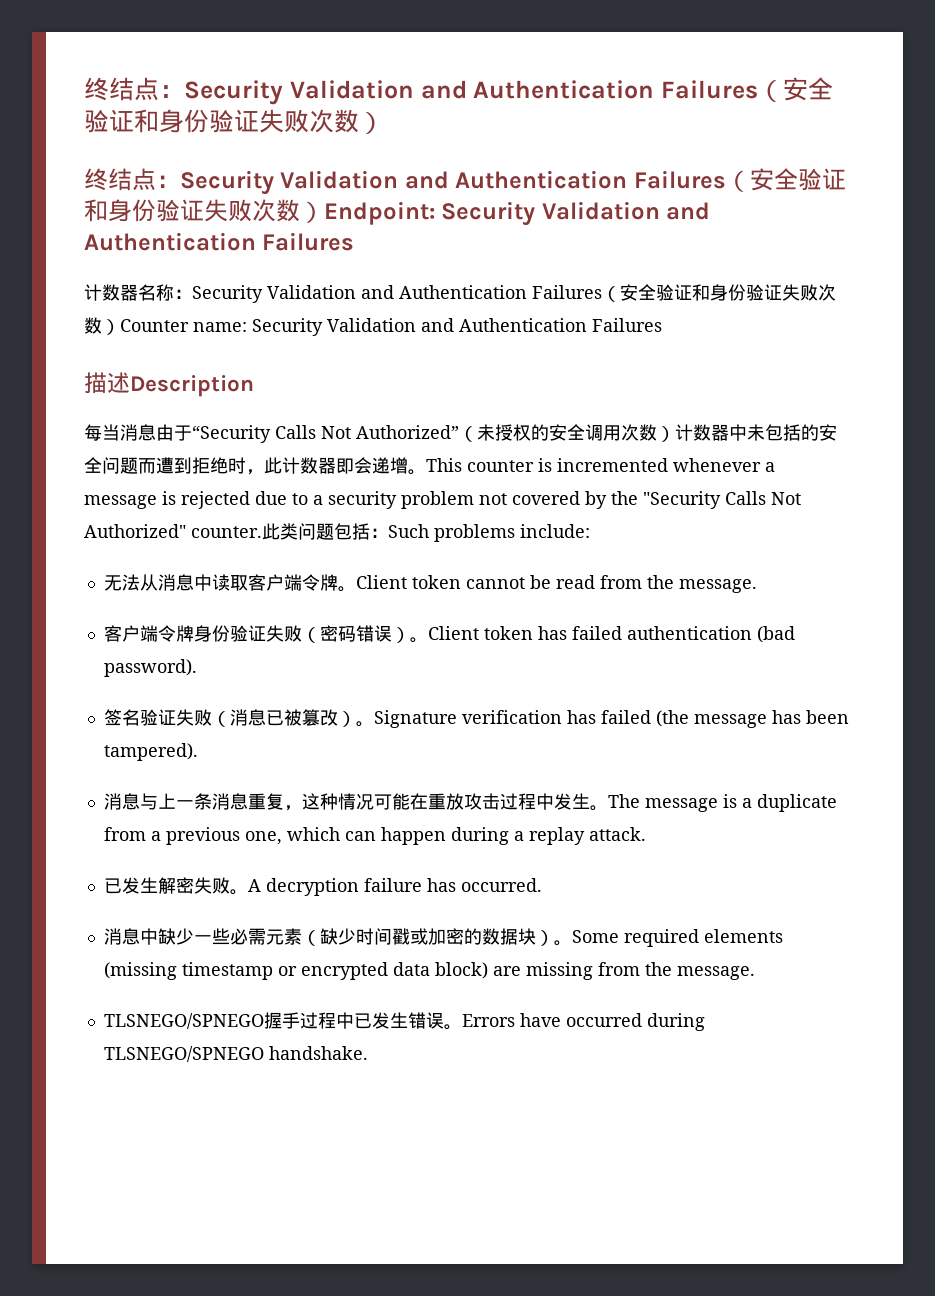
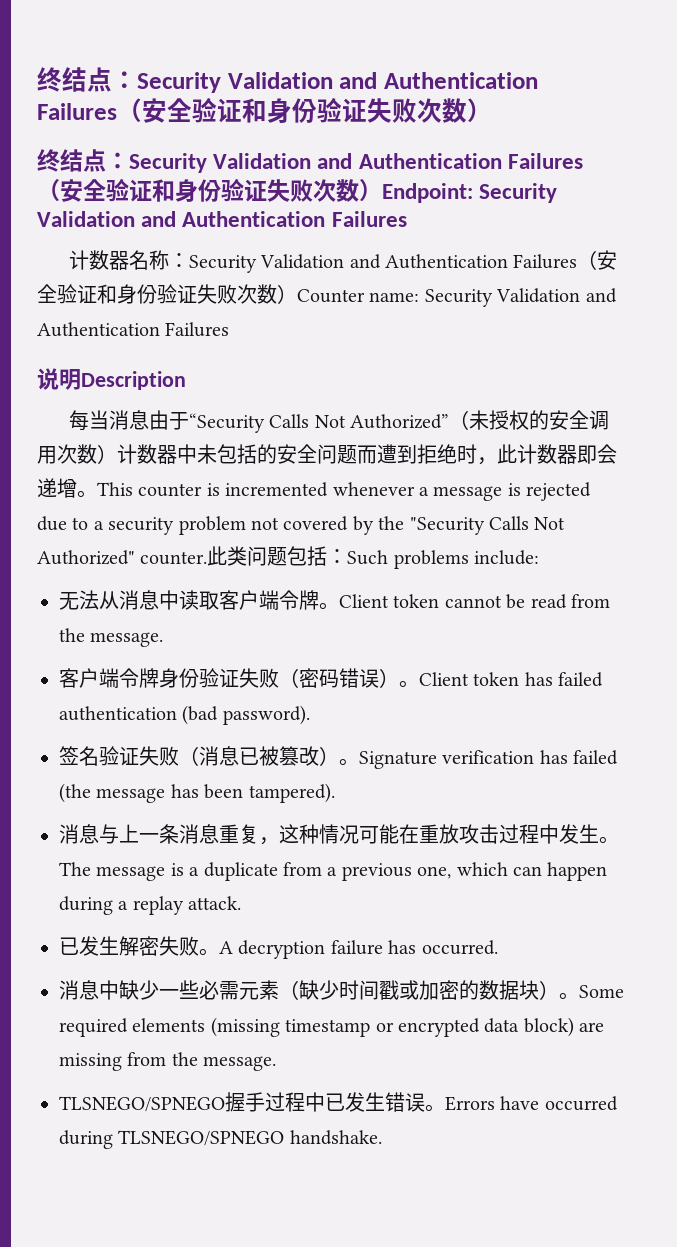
[84,372,130,394] 描述 -> [37,368,81,390] 说明

